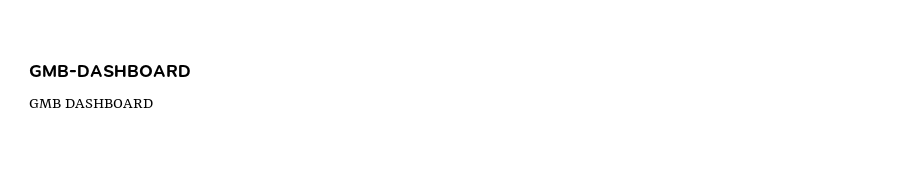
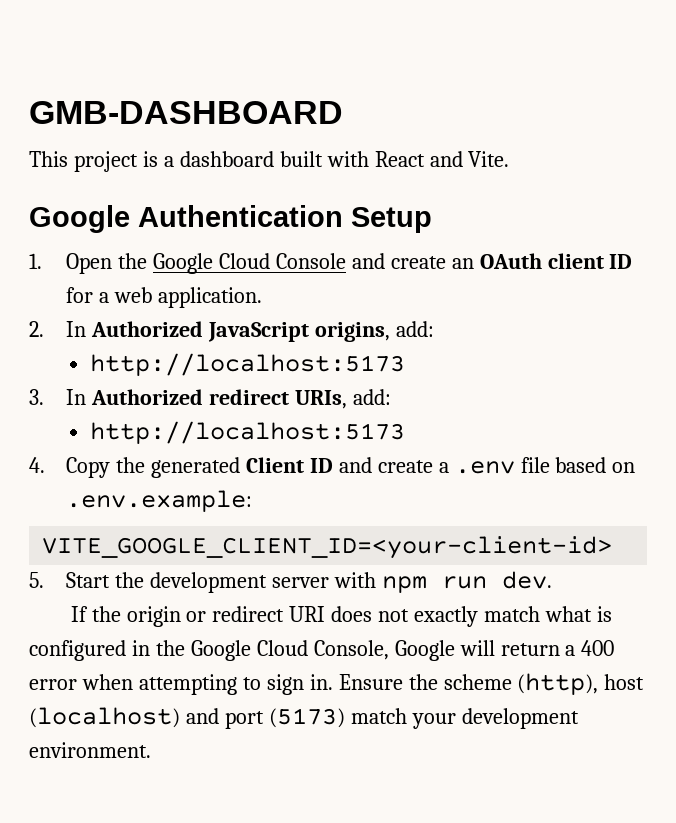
[29,99,154,108] GMB DASHBOARD -> [29,151,510,172] [29,205,432,233] [29,253,633,274] [66,287,262,308] [29,321,434,342] [90,353,406,376] [29,389,391,409] [90,421,406,444] [29,457,636,478] [66,490,253,512] [42,536,613,559] [29,571,552,593] [70,606,612,627] [29,640,615,661] [29,673,645,695] [29,707,579,729] [29,742,151,758] This project is a dashboard built with React and Vite. // Google Authentication Setup // 1. Open the Google Cloud Console and create an OAuth client ID for a web application. // 2. In Authorized JavaScript origins, add: // http://localhost:5173 // 3. In Authorized redirect URIs, add: // http://localhost:5173 // 4. Copy the generated Client ID and create a .env file based on .env.example: // VITE_GOOGLE_CLIENT_ID=<your-client-id> // 5. Start the development server with npm run dev. // If the origin or redirect URI does not exactly match what is configured in the Google Cloud Console, Google will return a 400 error when attempting to sign in. Ensure the scheme (http), host (localhost) and port (5173) match your development environment.

